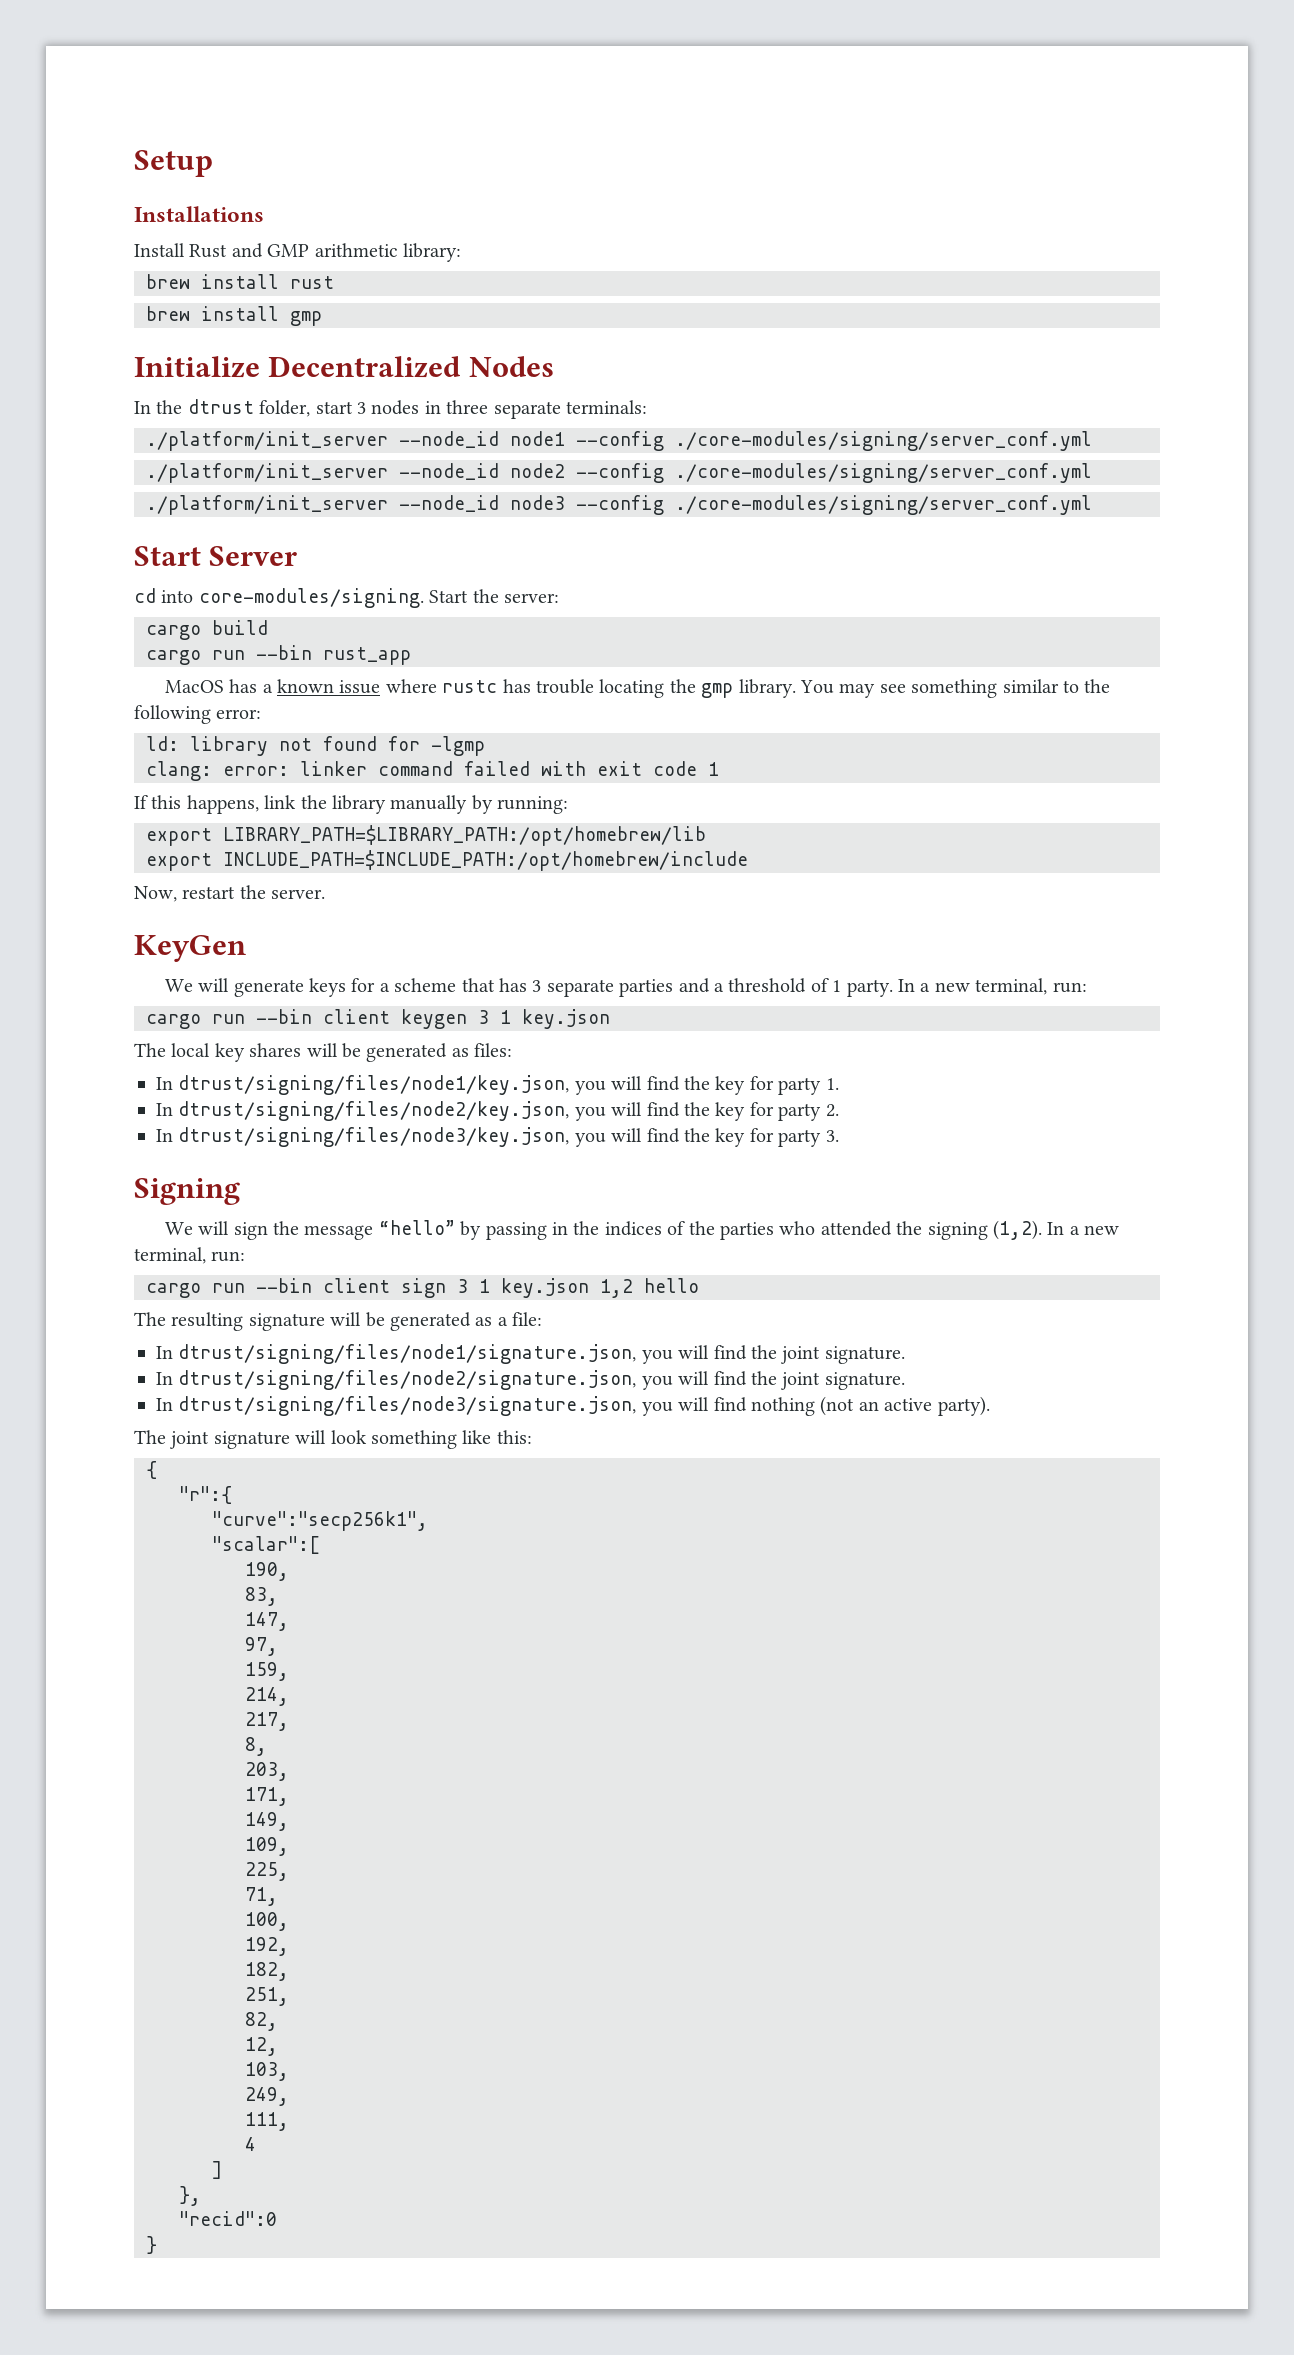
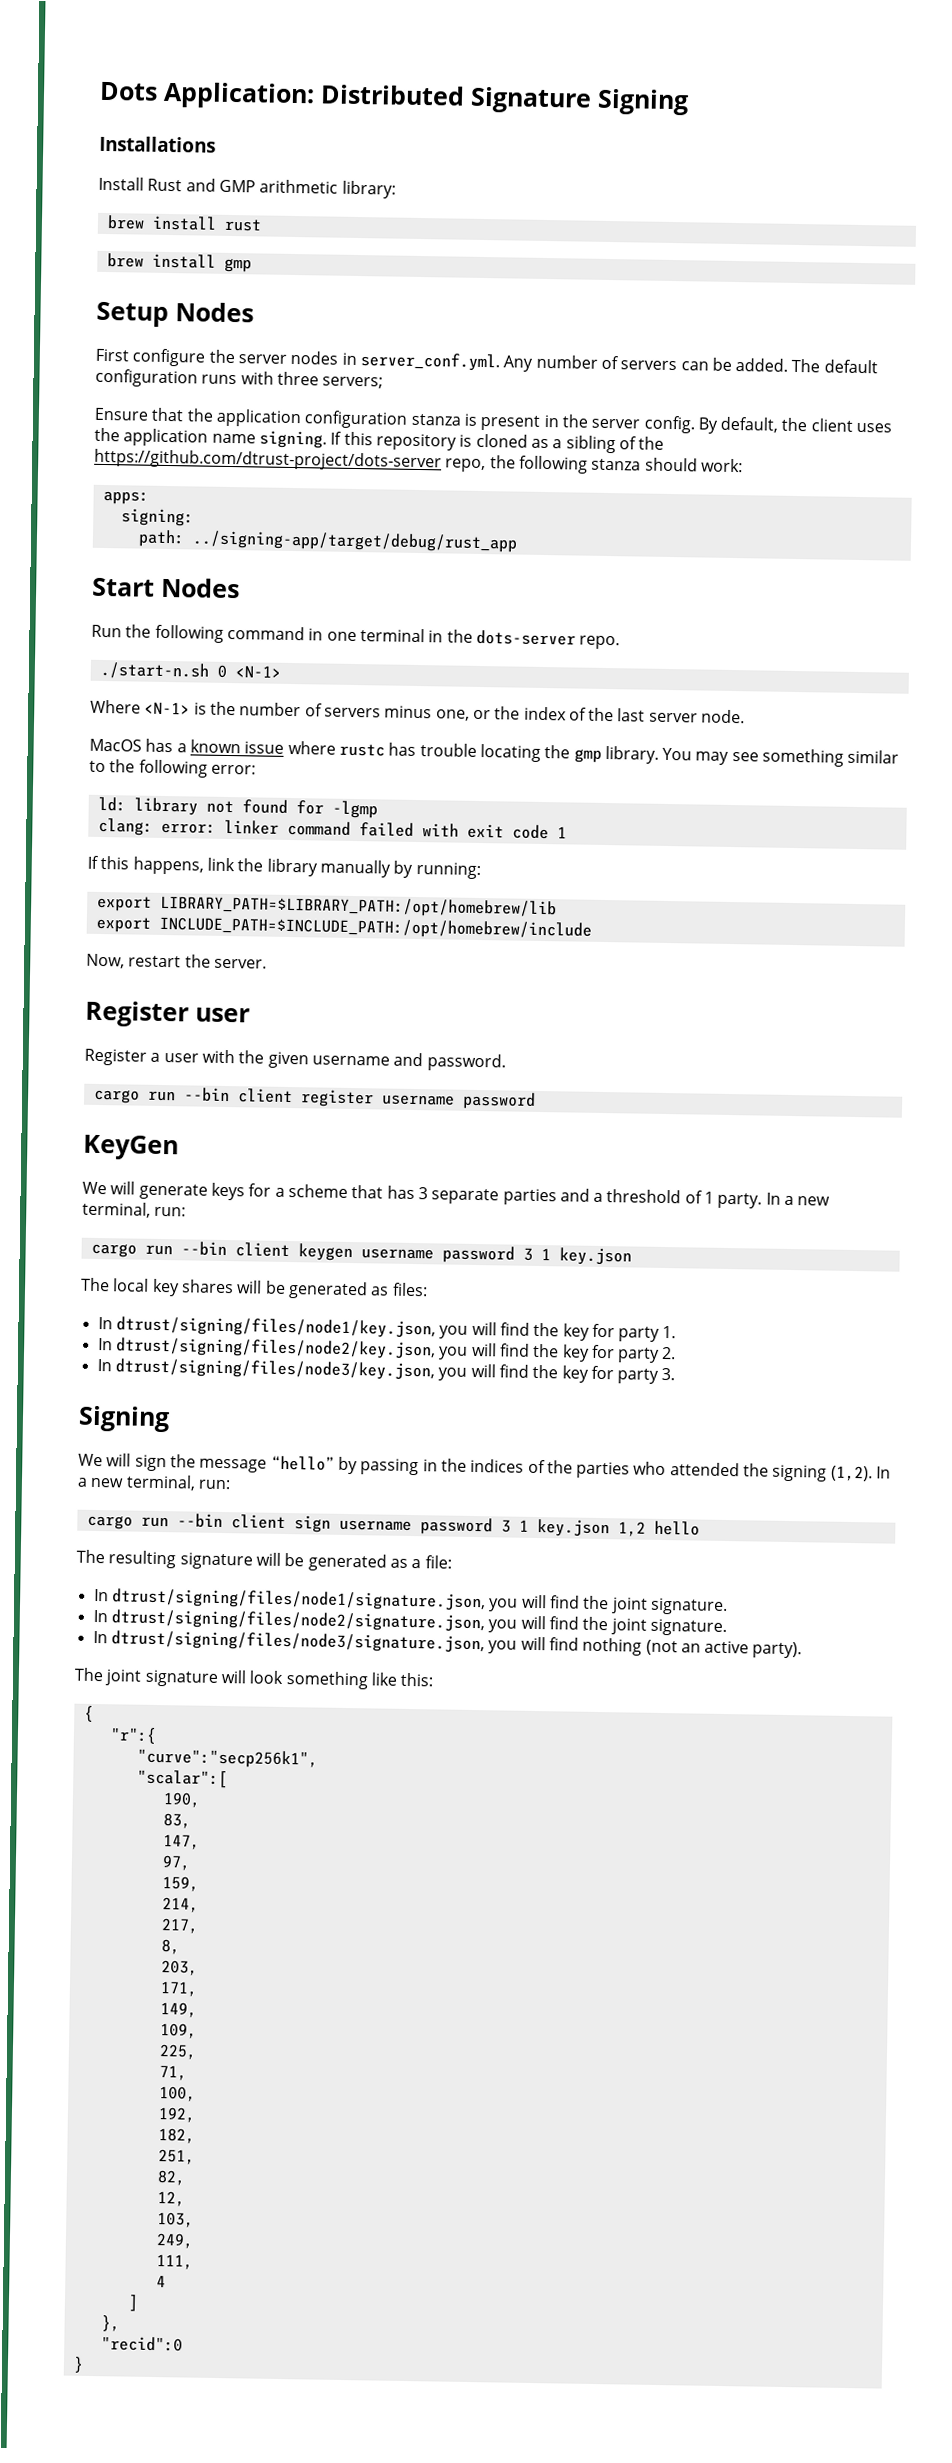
[134,150,213,177] Setup -> [99,81,689,116] Dots Application: Distributed Signature Signing
[134,356,554,378] [134,399,647,419] [146,431,1092,451] [146,463,1092,483] [146,495,1092,515] [134,546,298,566] [134,588,559,608] [146,620,268,640] [146,645,411,665] Initialize Decentralized Nodes // In the dtrust folder, start 3 nodes in three separate terminals: // ./platform/init_server --node_id node1 --config ./core-modules/signing/server_conf.yml // ./platform/init_server --node_id node2 --config ./core-modules/signing/server_conf.yml // ./platform/init_server --node_id node3 --config ./core-modules/signing/server_conf.yml // Start Server // cd into core-modules/signing. Start the server: // cargo build // cargo run --bin rust_app -> [96,301,254,327] [95,348,878,374] [95,368,384,389] [94,407,893,434] [94,427,665,454] [94,448,743,474] [102,490,149,505] [120,508,194,527] [137,529,518,553] [92,577,240,599] [91,624,621,650] [99,661,281,680] [90,699,746,724] Setup Nodes // First configure the server nodes in server_conf.yml. Any number of servers can be added. The default configuration runs with three servers; // Ensure that the application configuration stanza is present in the server config. By default, the client uses the application name signing. If this repository is cloned as a sibling of the https://github.com/dtrust-project/dots-server repo, the following stanza should work: // apps: // signing: // path: ../signing-app/target/debug/rust_app // Start Nodes // Run the following command in one terminal in the dots-server repo. // ./start-n.sh 0 <N-1> // Where <N-1> is the number of servers minus one, or the index of the last server node.
(326, 894) none -> [85,1000,250,1028] [84,1048,506,1072] [92,1087,536,1110] // Register user // Register a user with the given username and password. // cargo run --bin client register username password
(467, 1019) none -> [360,1245,515,1264] username password
(446, 1288) none -> [338,1517,493,1536] username password

